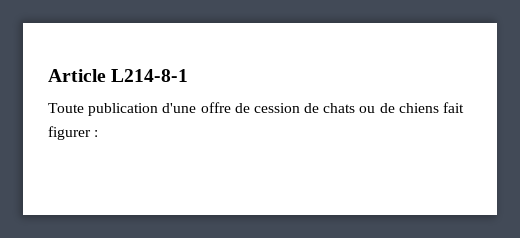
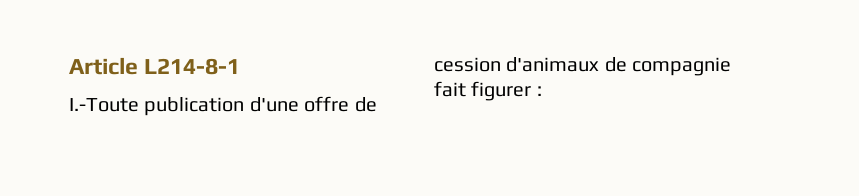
[48,103,84,113] Toute -> [69,98,139,112] I.-Toute
[304,103,439,113] de chats ou de chiens -> [506,57,732,76] d'animaux de compagnie

